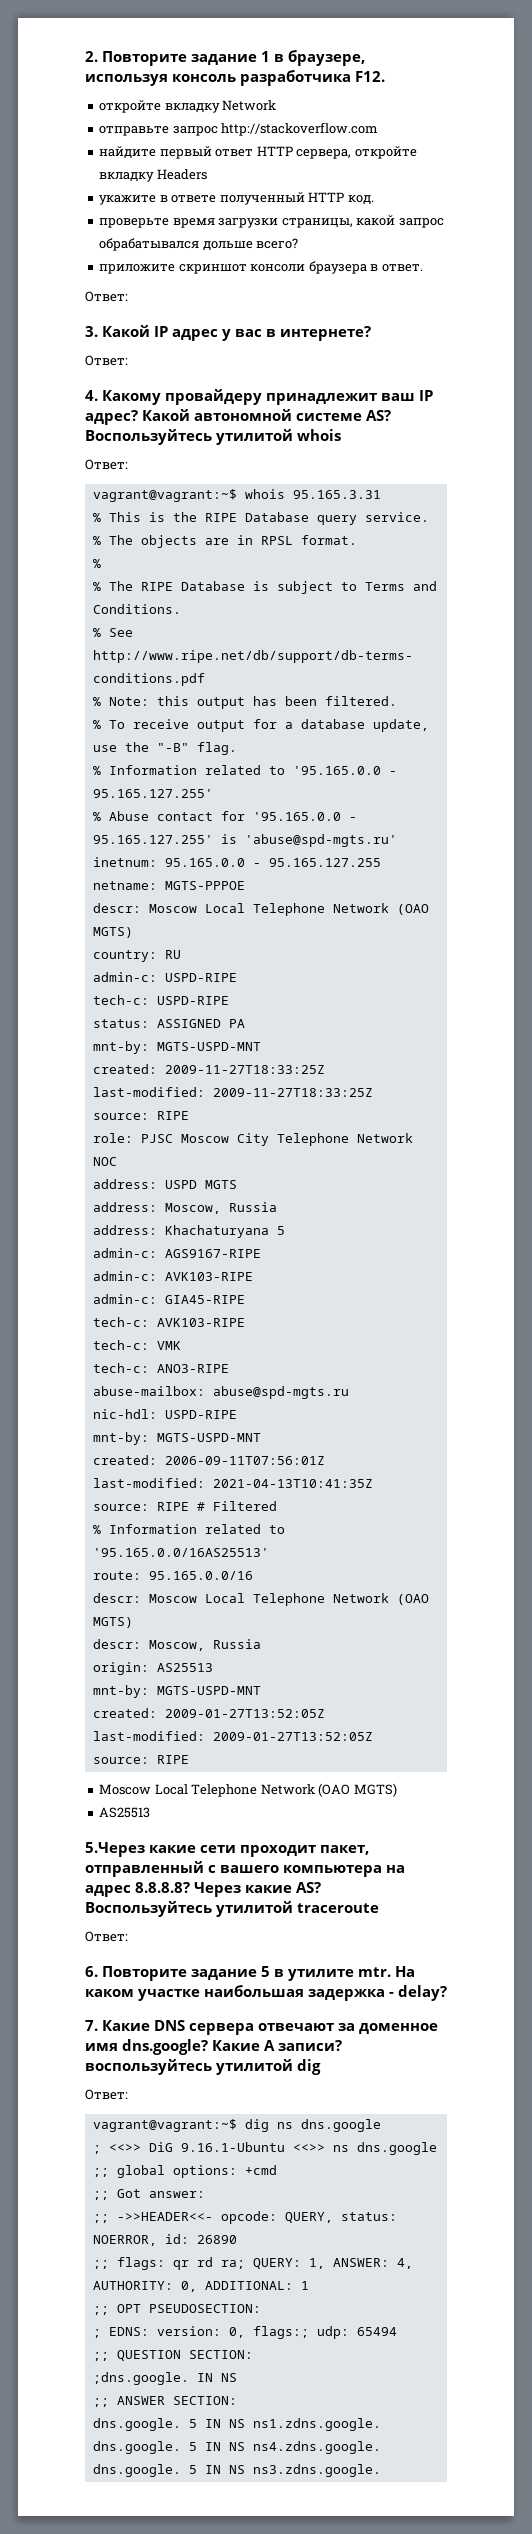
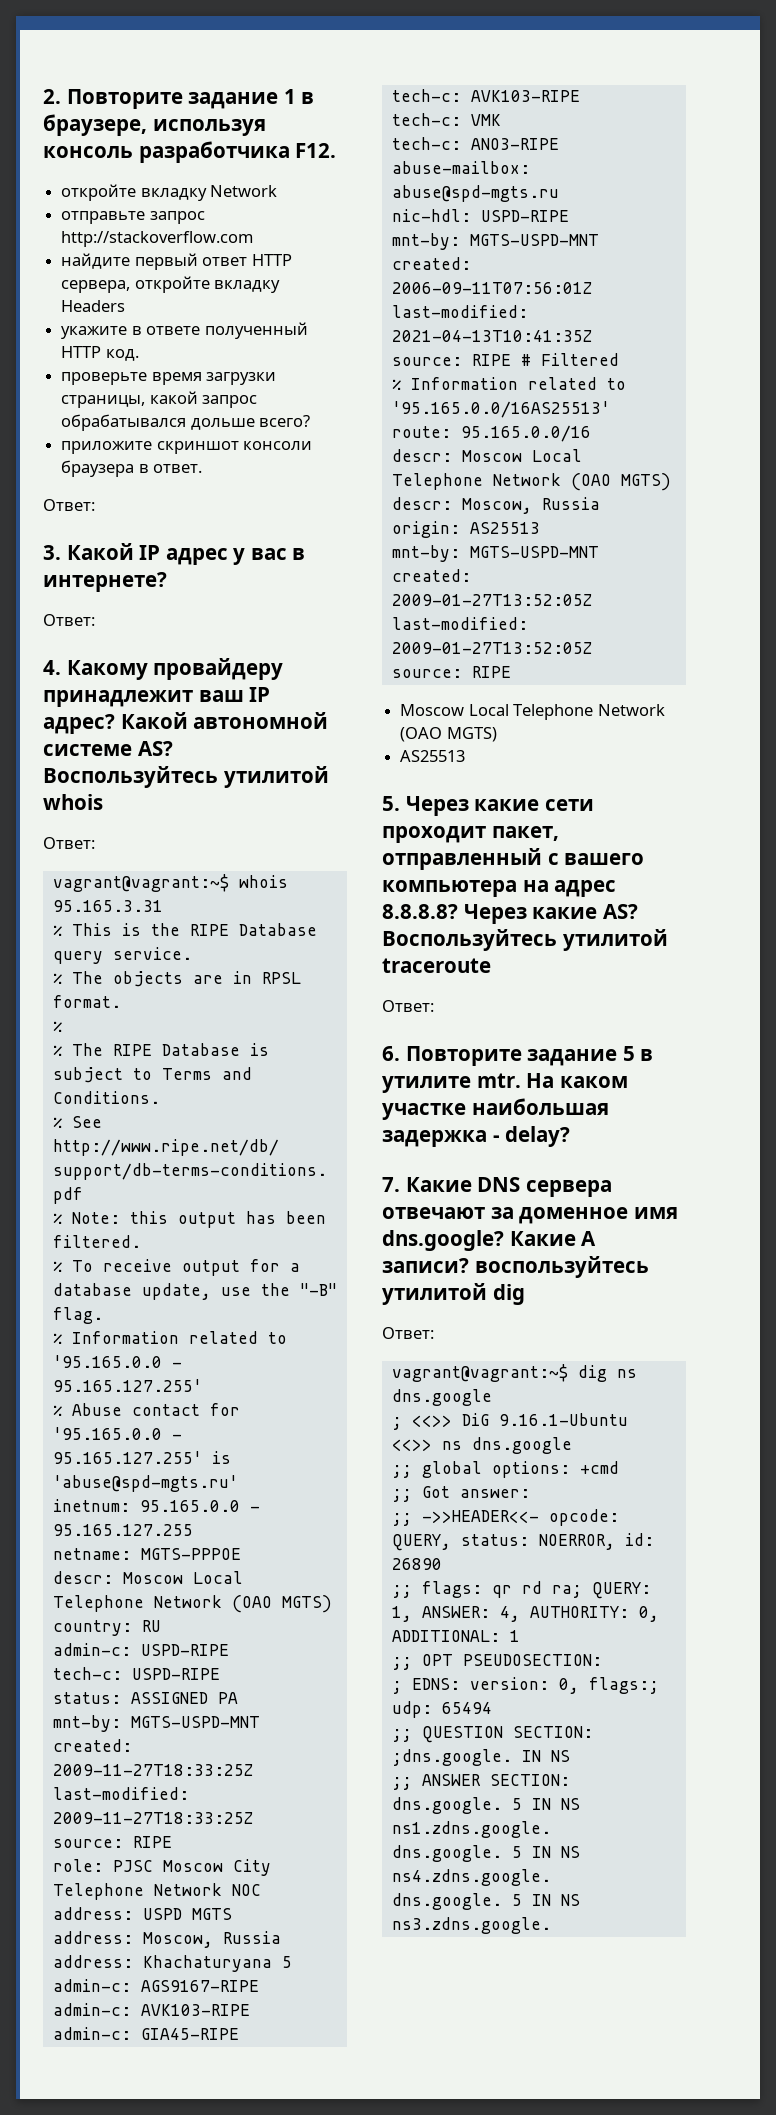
[85,1842,145,1857] 5.Через -> [382,796,469,816] 5. Через

